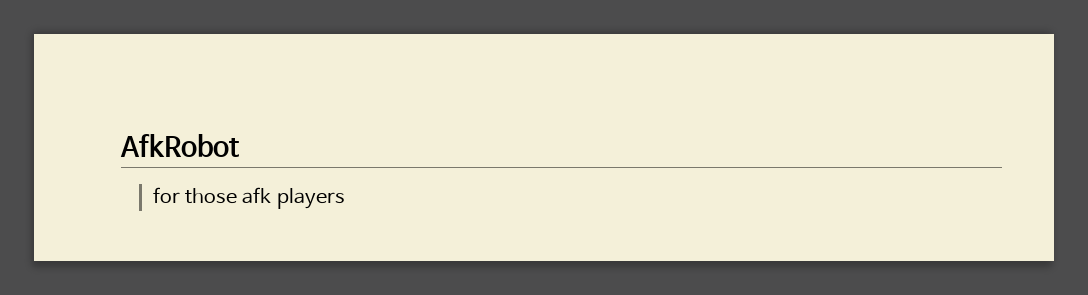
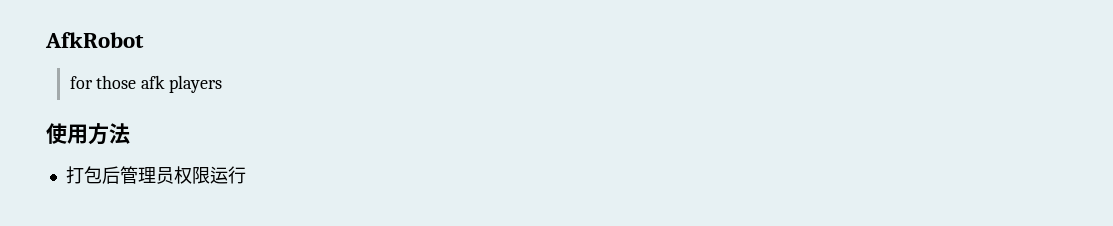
(345, 198) none -> [46,123,130,145] [65,166,246,184] // 使用方法 // 打包后管理员权限运行

